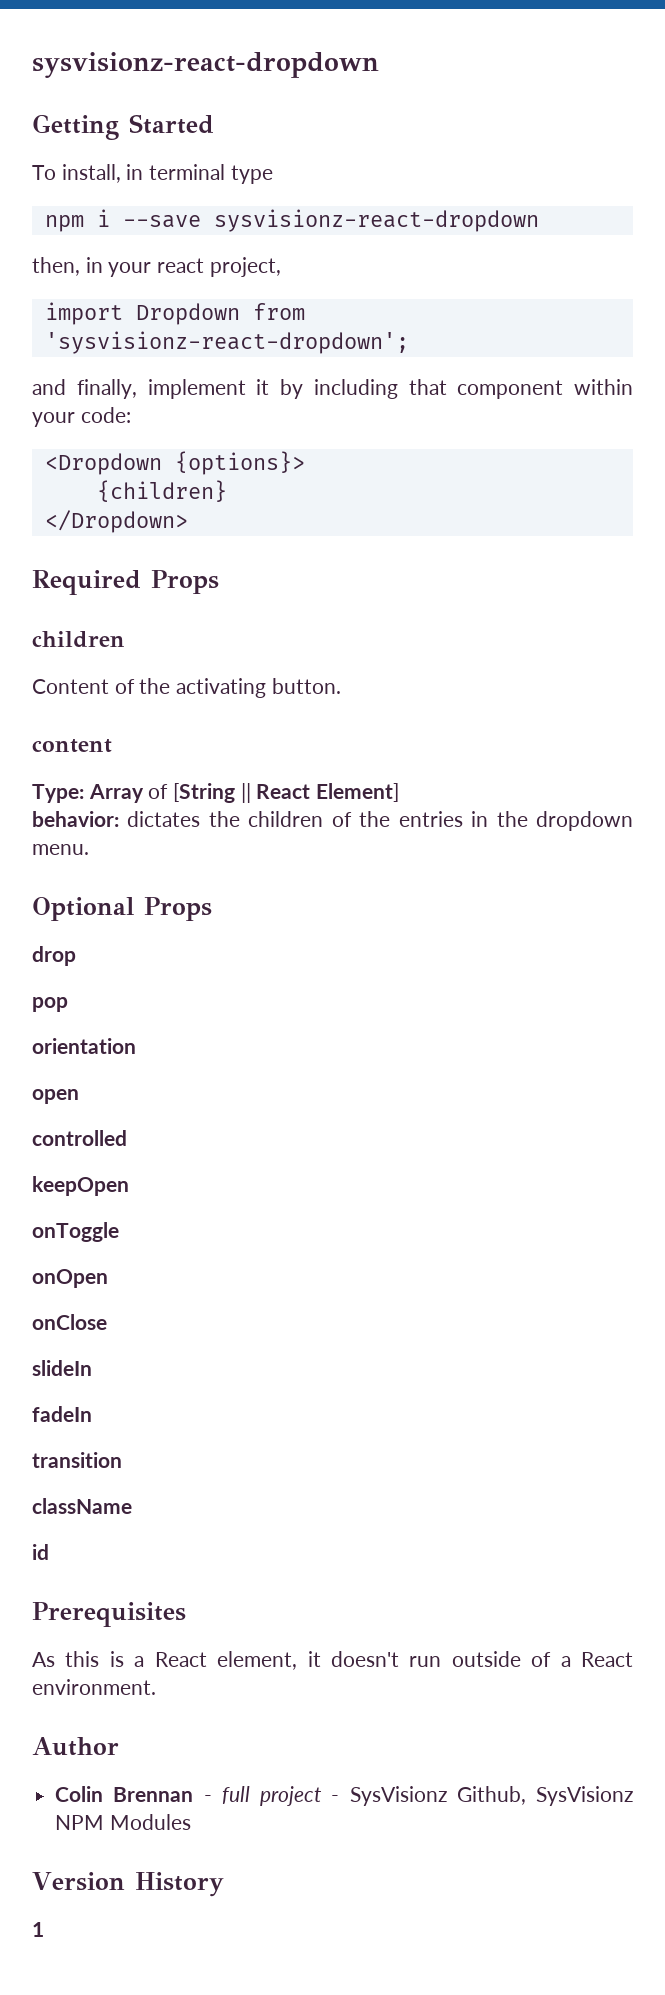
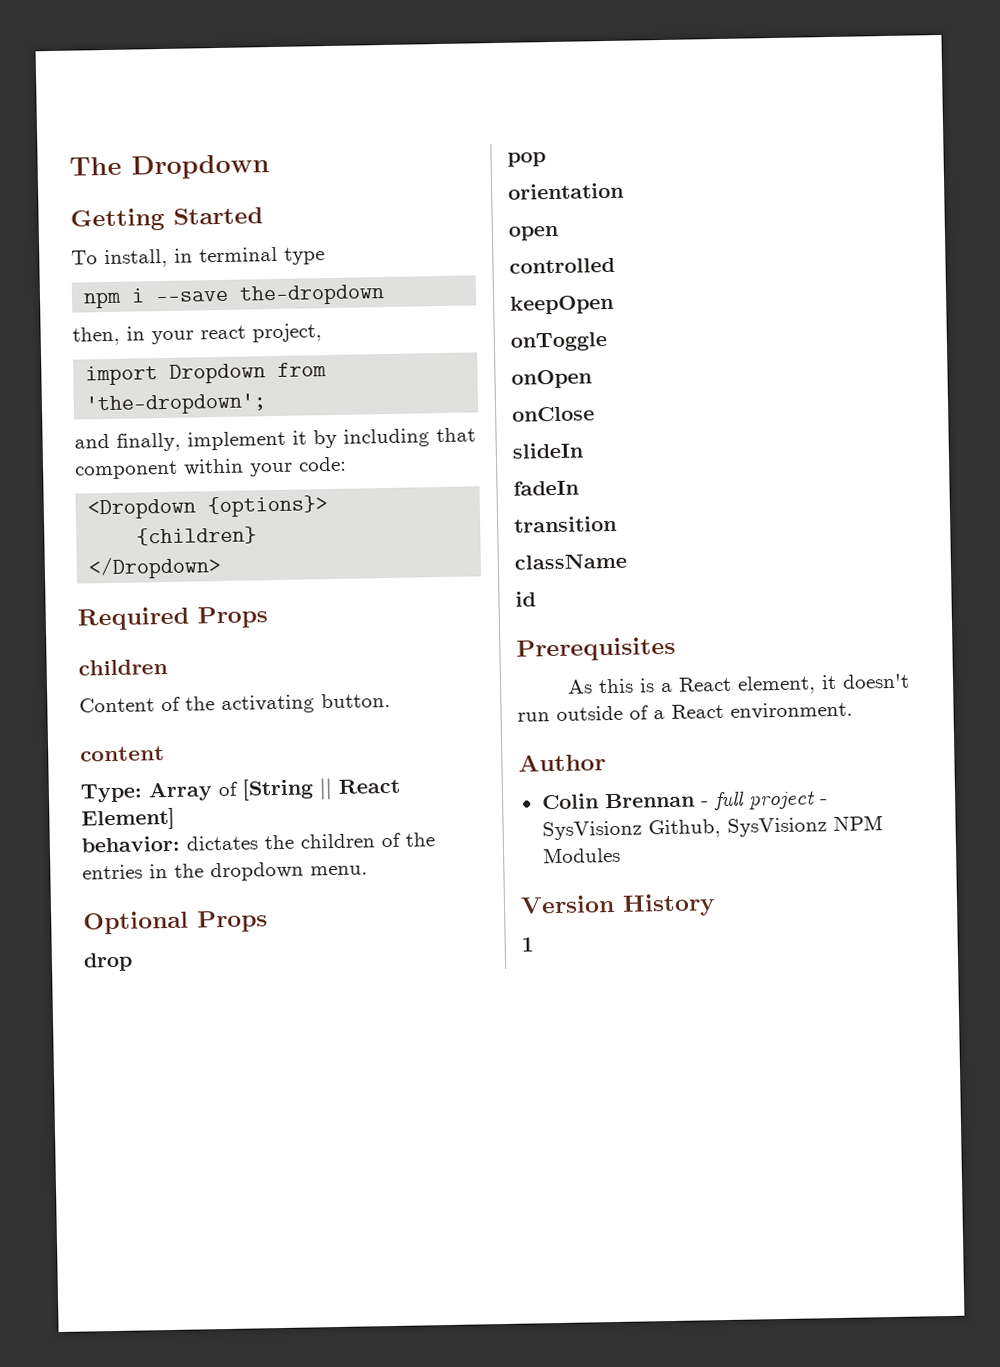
[32,52,379,78] sysvisionz-react-dropdown -> [69,154,270,180] The Dropdown
[213,209,539,232] sysvisionz-react-dropdown -> [239,284,386,306] the-dropdown
[44,331,409,354] 'sysvisionz-react-dropdown'; -> [85,393,268,416] 'the-dropdown';

